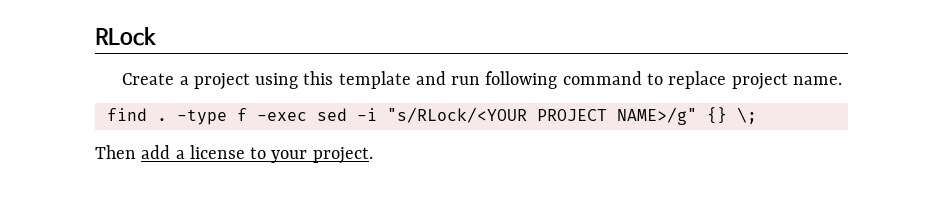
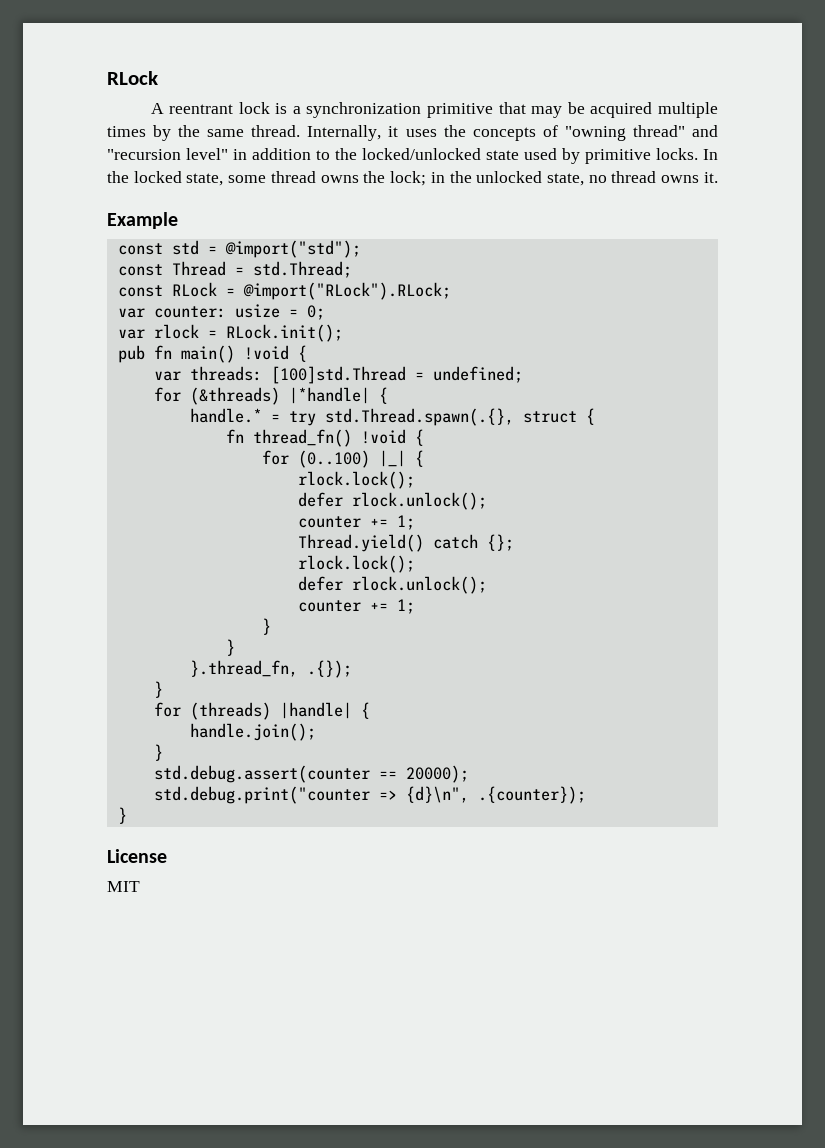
[122,71,842,90] [106,107,757,125] [95,145,373,164] Create a project using this template and run following command to replace project name. // find . -type f -exec sed -i "s/RLock/<YOUR PROJECT NAME>/g" {} \; // Then add a license to your project. -> [150,102,718,118] [107,125,719,141] [107,148,718,164] [107,171,718,186] [107,212,178,229] [117,240,361,258] [117,261,352,278] [117,282,451,300] [117,304,325,320] [117,324,343,342] [117,345,307,363] [153,366,523,384] [153,387,388,405] [189,408,595,426] [225,429,424,447] [261,450,424,468] [297,471,415,489] [297,492,487,510] [297,515,415,530] [297,534,514,552] [297,555,415,573] [297,576,487,594] [297,599,415,614] [261,618,271,635] [225,639,235,656] [189,660,352,678] [153,681,163,698] [153,702,370,720] [189,723,316,741] [153,744,163,761] [153,765,469,783] [153,786,586,804] [117,807,127,824] [107,849,167,863] [107,881,140,892] A reentrant lock is a synchronization primitive that may be acquired multiple times by the same thread. Internally, it uses the concepts of "owning thread" and "recursion level" in addition to the locked/unlocked state used by primitive locks. In the locked state, some thread owns the lock; in the unlocked state, no thread owns it. // Example // const std = @import("std"); // const Thread = std.Thread; // const RLock = @import("RLock").RLock; // var counter: usize = 0; // var rlock = RLock.init(); // pub fn main() !void { // var threads: [100]std.Thread = undefined; // for (&threads) |*handle| { // handle.* = try std.Thread.spawn(.{}, struct { // fn thread_fn() !void { // for (0..100) |_| { // rlock.lock(); // defer rlock.unlock(); // counter += 1; // Thread.yield() catch {}; // rlock.lock(); // defer rlock.unlock(); // counter += 1; // } // } // }.thread_fn, .{}); // } // for (threads) |handle| { // handle.join(); // } // std.debug.assert(counter == 20000); // std.debug.print("counter => {d}\n", .{counter}); // } // License // MIT

